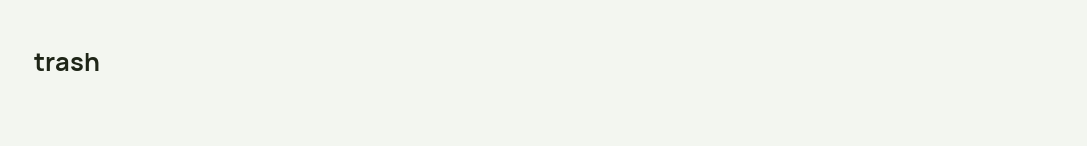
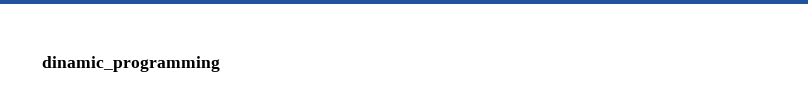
[34,53,100,71] trash -> [42,56,220,72] dinamic_programming

